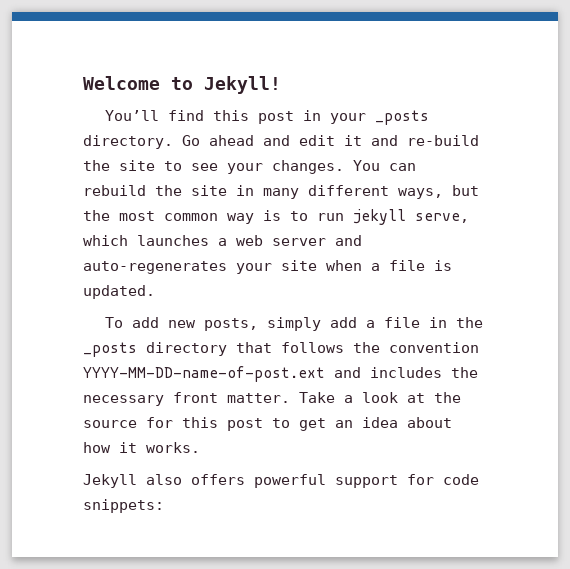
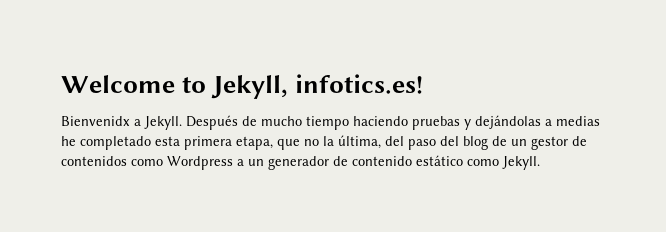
[204,76,281,94] [104,110,429,125] [83,135,479,149] [83,160,416,174] [83,185,479,199] [83,209,469,225] [83,235,362,246] [83,260,452,274] [83,285,155,299] [104,317,483,331] [83,342,479,357] [83,366,478,382] [83,392,461,406] [83,417,452,431] [83,442,200,453] [83,474,479,488] [83,499,164,513] Jekyll! // You’ll find this post in your _posts directory. Go ahead and edit it and re-build the site to see your changes. You can rebuild the site in many different ways, but the most common way is to run jekyll serve, which launches a web server and auto-regenerates your site when a file is updated. // To add new posts, simply add a file in the _posts directory that follows the convention YYYY-MM-DD-name-of-post.ext and includes the necessary front matter. Take a look at the source for this post to get an idea about how it works. // Jekyll also offers powerful support for code snippets: -> [211,74,424,99] [61,115,600,130] [61,135,587,150] [61,155,540,170] Jekyll, infotics.es! // Bienvenidx a Jekyll. Después de mucho tiempo haciendo pruebas y dejándolas a medias he completado esta primera etapa, que no la última, del paso del blog de un gestor de contenidos como Wordpress a un generador de contenido estático como Jekyll.

